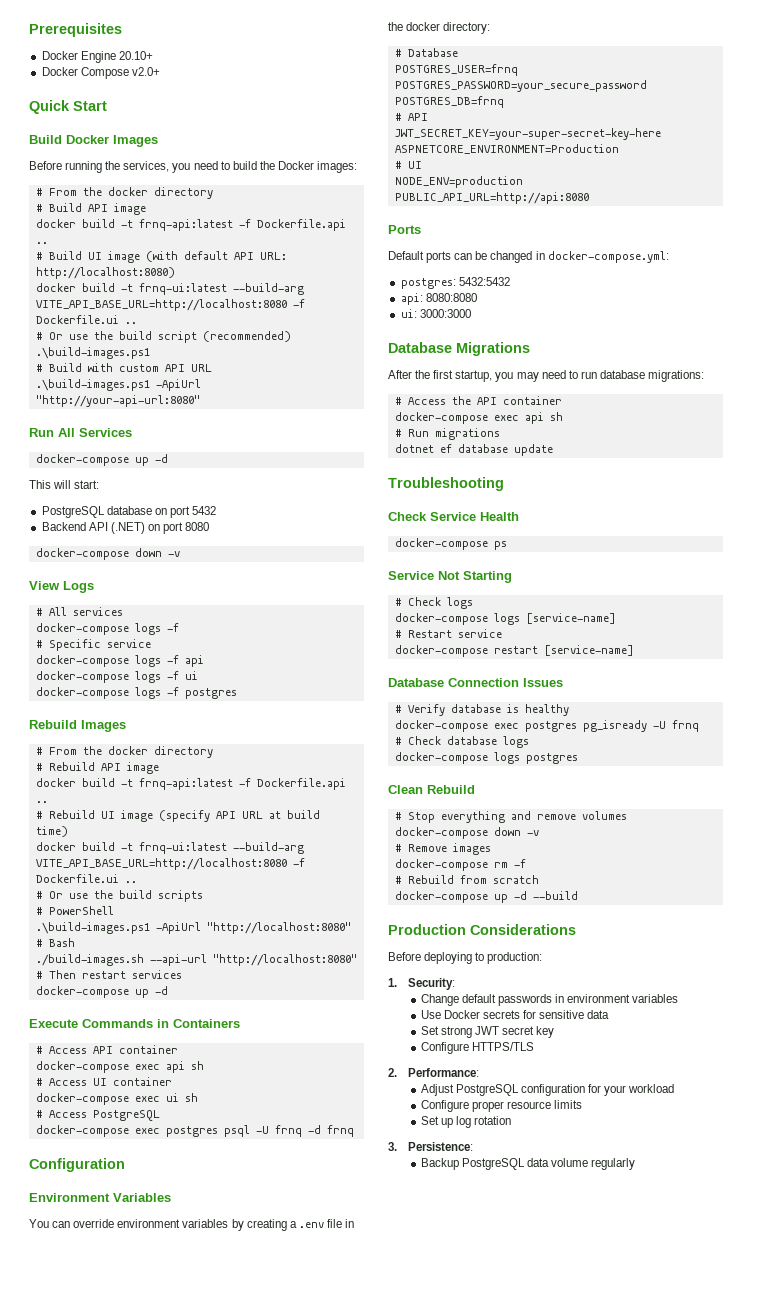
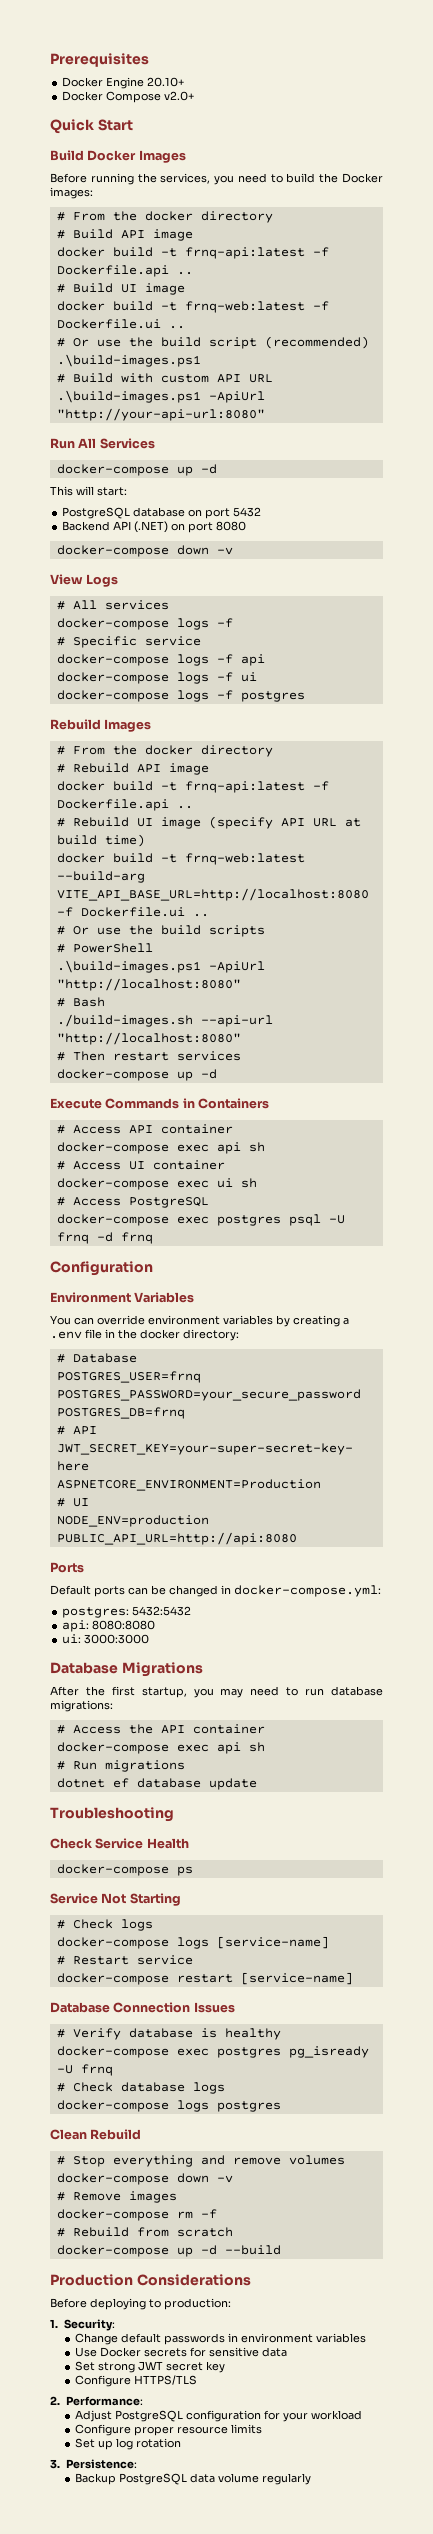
[145,251,287,262] [35,267,175,279] [35,283,304,295] [35,299,287,311] (with default API URL: http://localhost:8080) // docker build -t frnq-ui:latest --build-arg VITE_API_BASE_URL=http://localhost:8080 -> [56,301,305,313] // docker build -t frnq-web:latest
[138,842,227,854] frnq-ui:latest -> [184,853,305,865] frnq-web:latest

